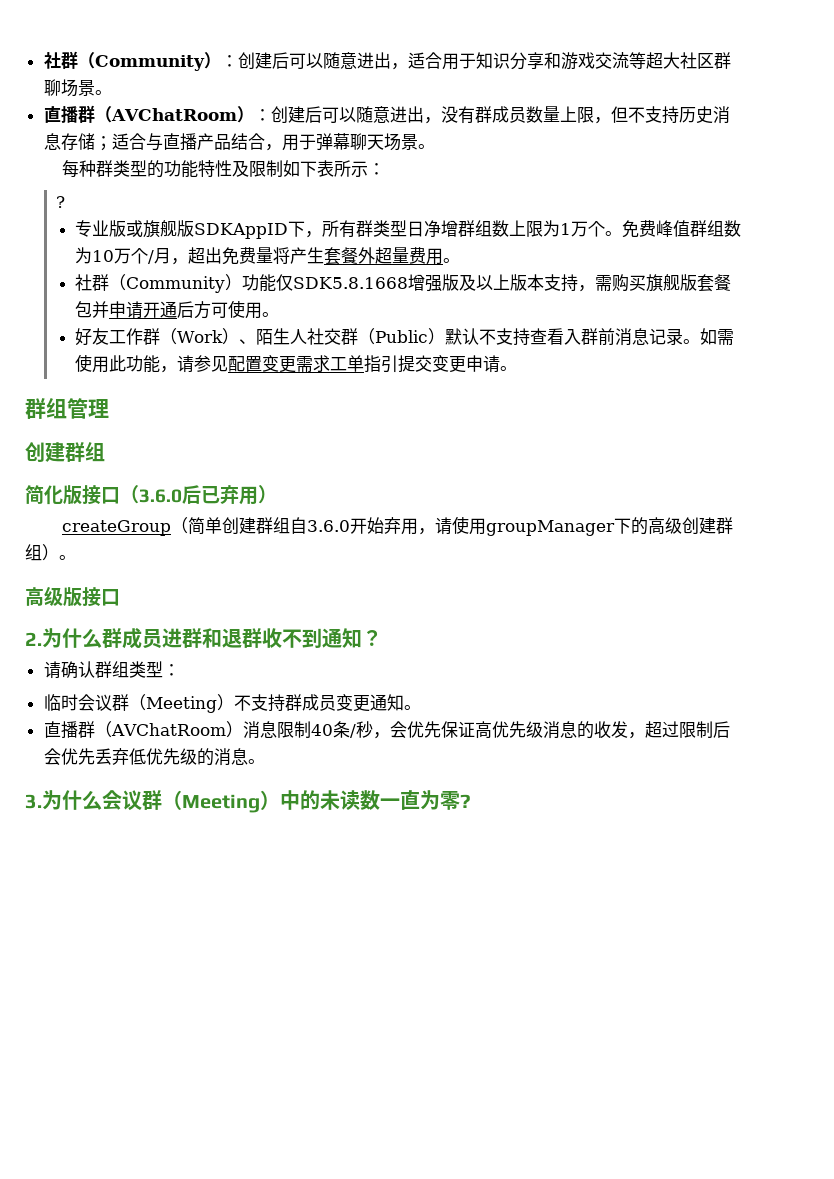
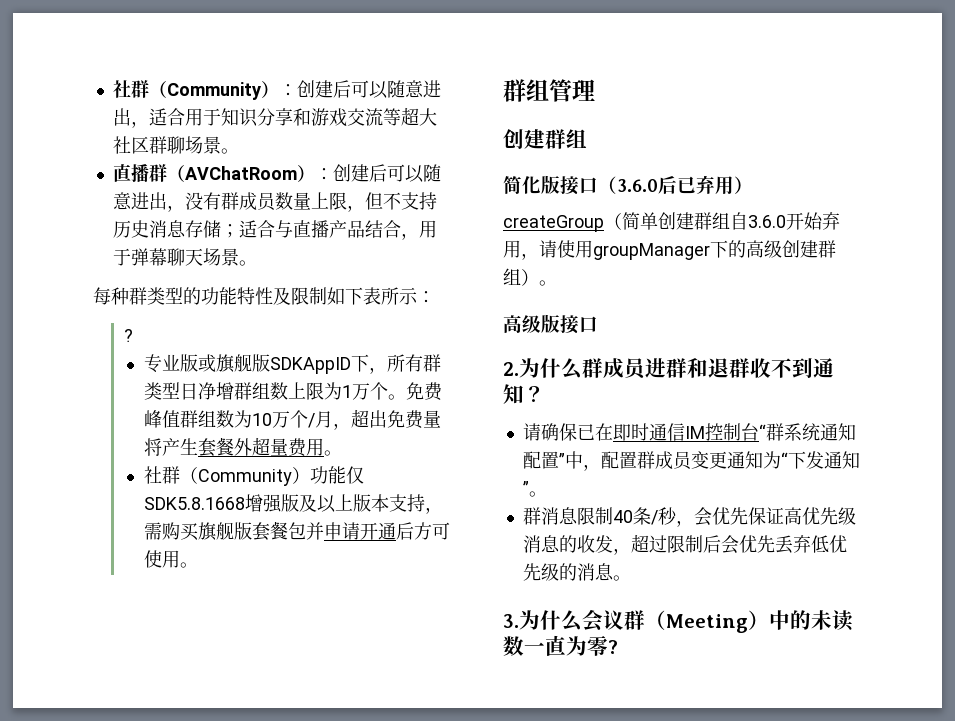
[74,328,734,346] [74,354,517,373] // 好友工作群（Work）、陌生人社交群（Public）默认不支持查看入群前消息记录。如需使用此功能，请参见配置变更需求工单指引提交变更申请。 -> (198, 565) none
[77,661,180,678] [43,694,421,713] [43,721,243,739] 认群组类型： // 临时会议群（Meeting）不支持群成员变更通知。 // 直播群（AVChatRoom） -> [558,423,856,441] [522,451,860,471] [522,481,547,497] [522,507,541,525] 保已在即时通信IM控制台“群系统通知配置”中，配置群成员变更通知为“下发通知”。 // 群

